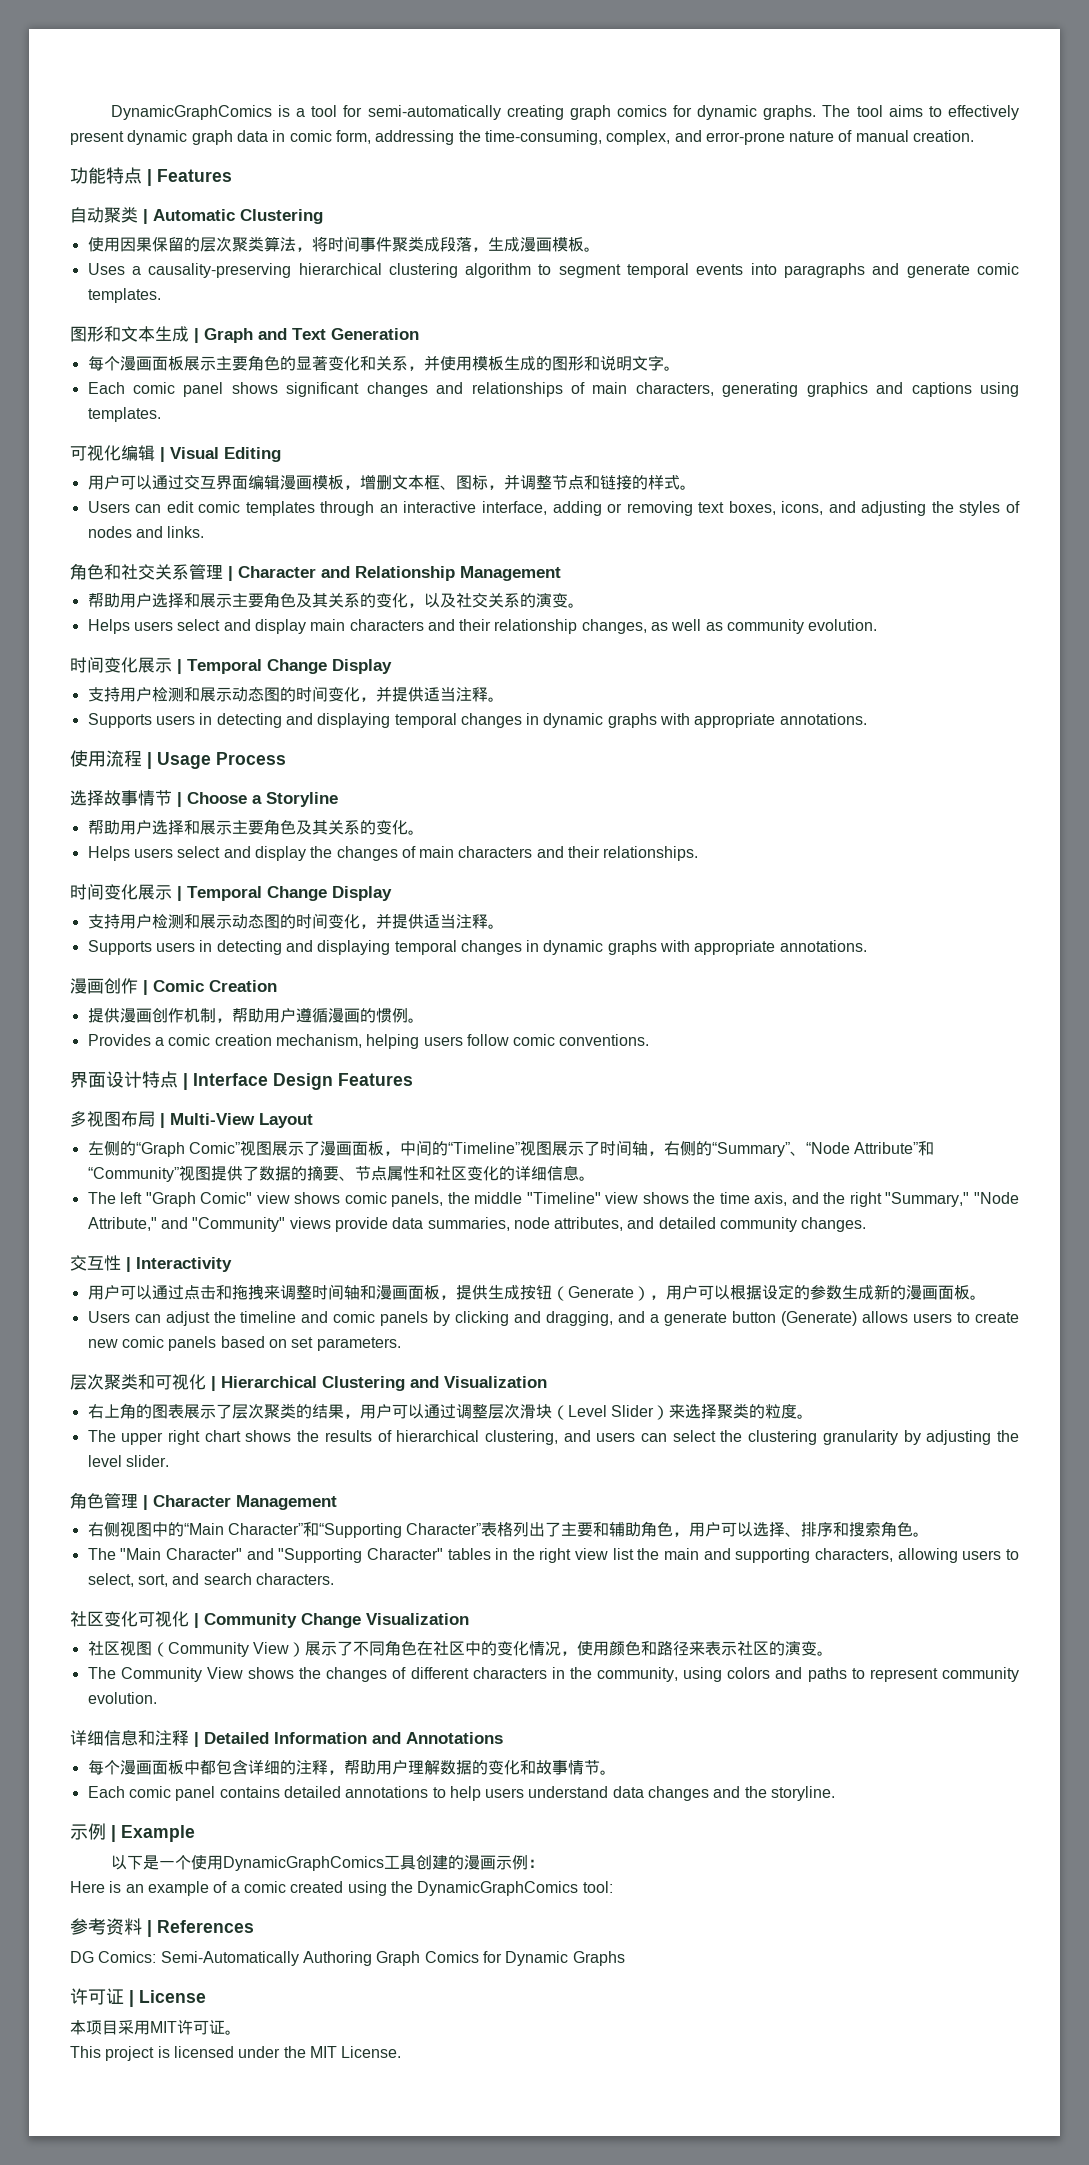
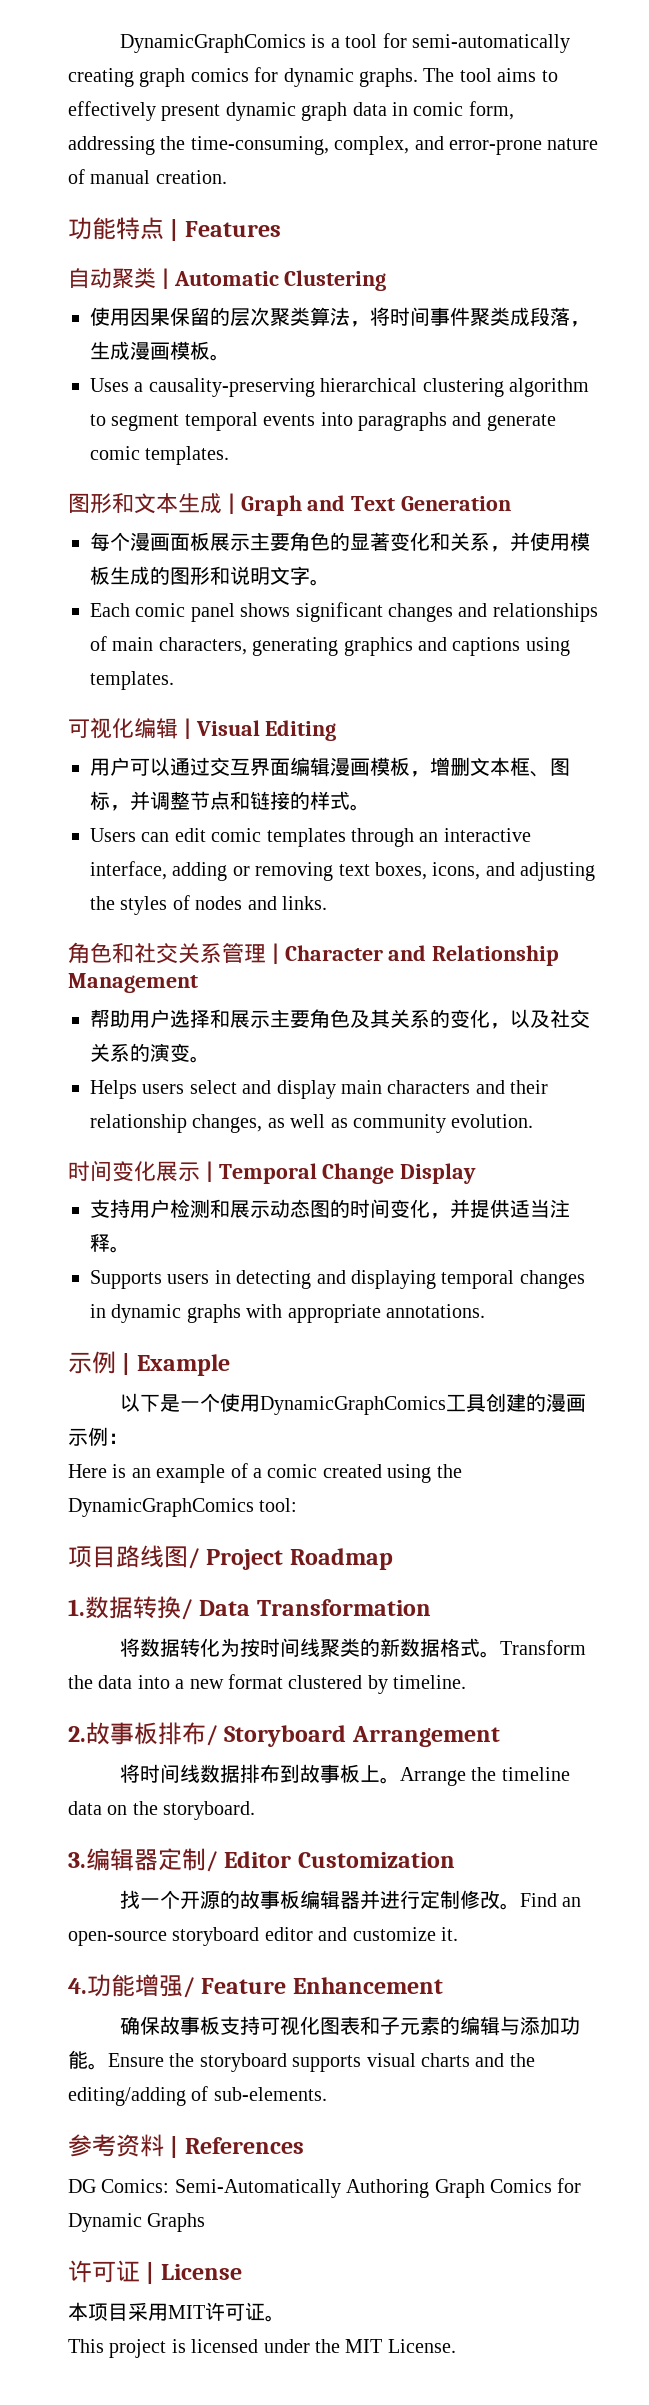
[70,750,286,769] [70,790,338,807] [87,819,424,835] [87,846,699,861] [70,884,392,901] [87,913,504,929] [87,940,867,955] [70,978,277,995] [87,1007,424,1023] [87,1034,650,1049] [70,1071,413,1090] [70,1111,313,1128] [87,1140,935,1157] [87,1165,595,1182] [87,1192,1019,1207] [87,1217,867,1232] [70,1255,232,1272] [87,1284,986,1301] [87,1311,1020,1326] [87,1336,401,1351] [70,1374,547,1391] [87,1403,813,1420] [87,1430,1019,1445] [87,1455,169,1467] [70,1492,337,1510] [87,1521,930,1538] [87,1548,1020,1563] [87,1573,334,1587] [70,1611,469,1628] [87,1640,833,1657] [87,1667,1019,1682] [87,1692,157,1704] [70,1730,503,1747] [87,1759,616,1775] [87,1786,836,1801] // 使用流程 | Usage Process // 选择故事情节 | Choose a Storyline // 帮助用户选择和展示主要角色及其关系的变化。 // Helps users select and display the changes of main characters and their relationships. // 时间变化展示 | Temporal Change Display // 支持用户检测和展示动态图的时间变化，并提供适当注释。 // Supports users in detecting and displaying temporal changes in dynamic graphs with appropriate annotations. // 漫画创作 | Comic Creation // 提供漫画创作机制，帮助用户遵循漫画的惯例。 // Provides a comic creation mechanism, helping users follow comic conventions. // 界面设计特点 | Interface Design Features // 多视图布局 | Multi-View Layout // 左侧的“Graph Comic”视图展示了漫画面板，中间的“Timeline”视图展示了时间轴，右侧的“Summary”、“Node Attribute”和“Community”视图提供了数据的摘要、节点属性和社区变化的详细信息。 // The left "Graph Comic" view shows comic panels, the middle "Timeline" view shows the time axis, and the right "Summary," "Node Attribute," and "Community" views provide data summaries, node attributes, and detailed community changes. // 交互性 | Interactivity // 用户可以通过点击和拖拽来调整时间轴和漫画面板，提供生成按钮（Generate），用户可以根据设定的参数生成新的漫画面板。 // Users can adjust the timeline and comic panels by clicking and dragging, and a generate button (Generate) allows users to create new comic panels based on set parameters. // 层次聚类和可视化 | Hierarchical Clustering and Visualization // 右上角的图表展示了层次聚类的结果，用户可以通过调整层次滑块（Level Slider）来选择聚类的粒度。 // The upper right chart shows the results of hierarchical clustering, and users can select the clustering granularity by adjusting the level slider. // 角色管理 | Character Management // 右侧视图中的“Main Character”和“Supporting Character”表格列出了主要和辅助角色，用户可以选择、排序和搜索角色。 // The "Main Character" and "Supporting Character" tables in the right view list the main and supporting characters, allowing users to select, sort, and search characters. // 社区变化可视化 | Community Change Visualization // 社区视图（Community View）展示了不同角色在社区中的变化情况，使用颜色和路径来表示社区的演变。 // The Community View shows the changes of different characters in the community, using colors and paths to represent community evolution. // 详细信息和注释 | Detailed Information and Annotations // 每个漫画面板中都包含详细的注释，帮助用户理解数据的变化和故事情节。 // Each comic panel contains detailed annotations to help users understand data changes and the storyline. -> (485, 1311) none
(613, 1887) none -> [68,1545,393,1570] [68,1596,431,1620] [119,1638,586,1658] [68,1674,467,1694] [68,1722,500,1747] [119,1764,570,1786] [68,1801,256,1820] [68,1848,455,1872] [119,1890,582,1910] [68,1927,458,1946] [68,1974,443,1998] [119,2016,580,2036] [68,2050,535,2072] [68,2086,327,2106] // 项目路线图/ Project Roadmap // 1.数据转换/ Data Transformation // 将数据转化为按时间线聚类的新数据格式。Transform the data into a new format clustered by timeline. // 2.故事板排布/ Storyboard Arrangement // 将时间线数据排布到故事板上。Arrange the timeline data on the storyboard. // 3.编辑器定制/ Editor Customization // 找一个开源的故事板编辑器并进行定制修改。Find an open-source storyboard editor and customize it. // 4.功能增强/ Feature Enhancement // 确保故事板支持可视化图表和子元素的编辑与添加功能。Ensure the storyboard supports visual charts and the editing/adding of sub-elements.

